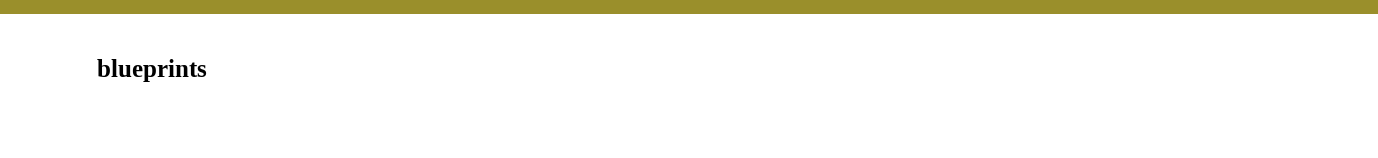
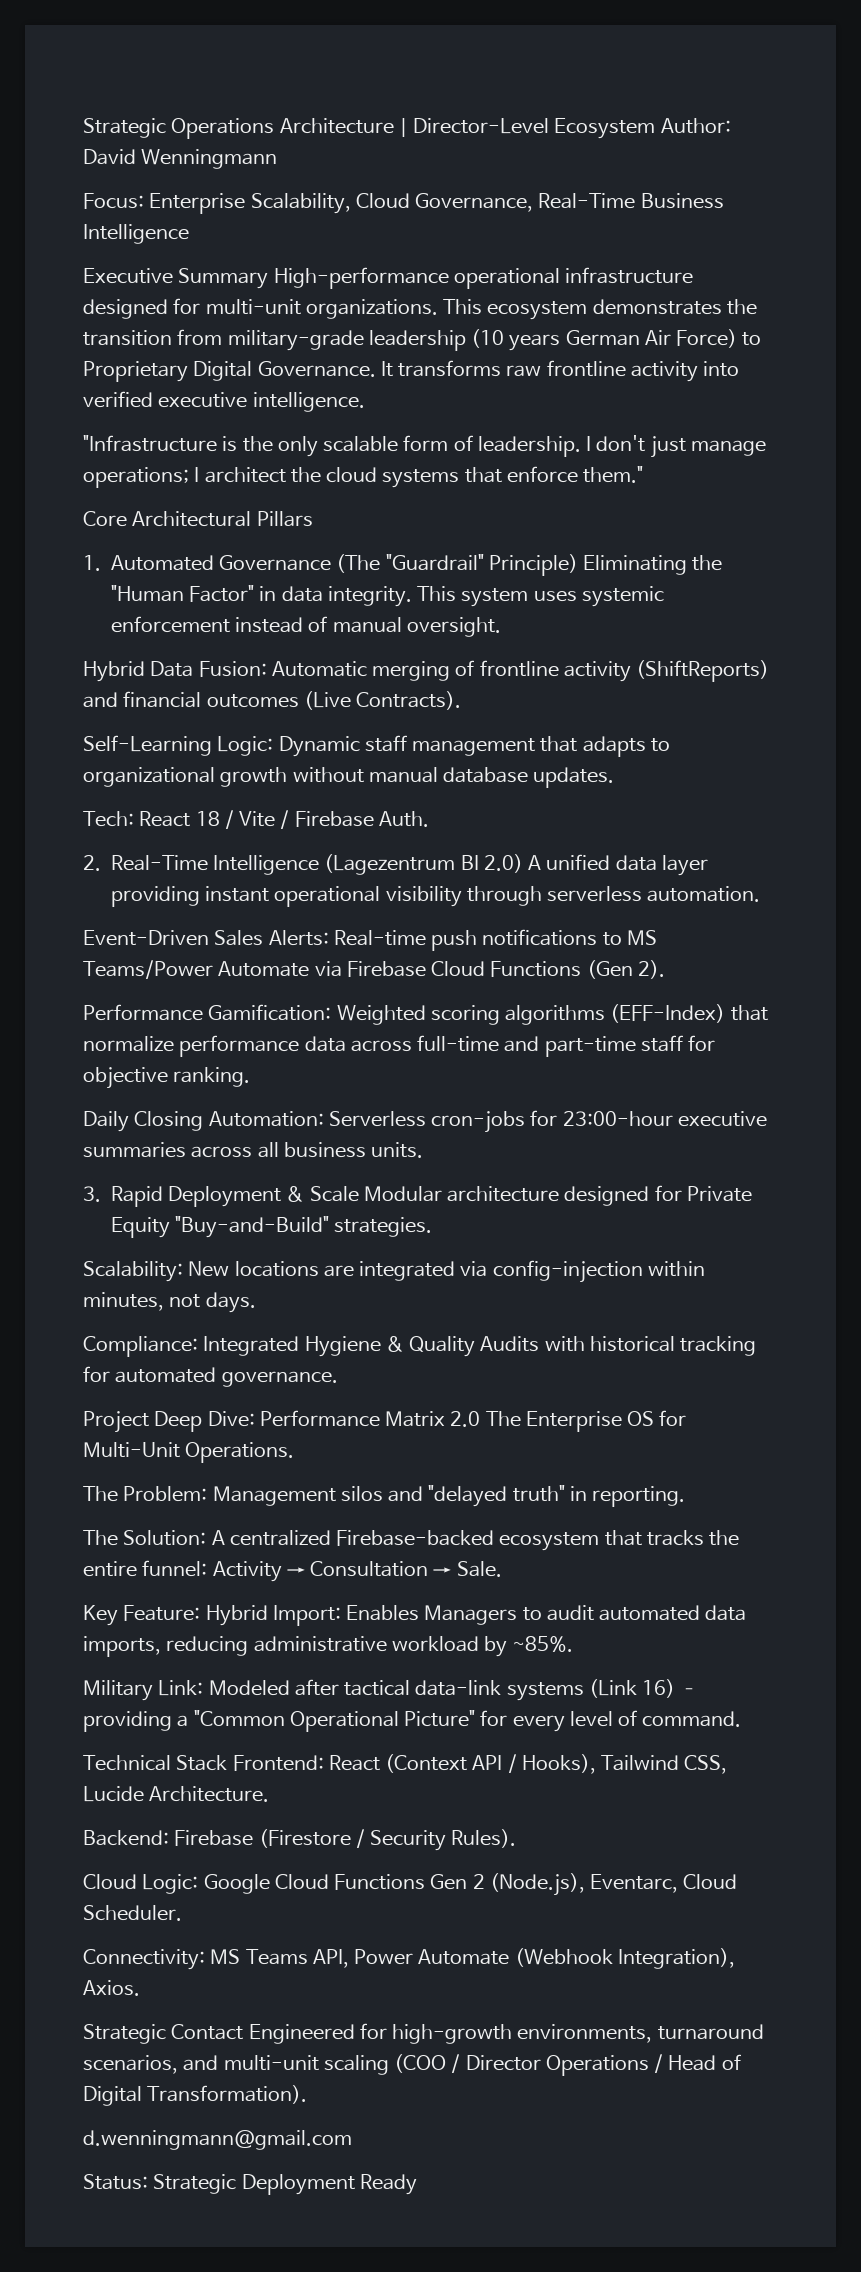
[97,59,207,82] blueprints -> [83,118,731,139] [83,149,278,169] [83,193,724,214] [83,224,189,244] [83,267,694,289] [83,298,757,320] [83,329,762,351] [83,360,740,382] [83,391,365,412] [83,435,766,458] [83,466,644,488] [83,511,313,527] [83,554,723,576] [110,585,664,607] [110,616,501,637] [83,660,770,682] [83,691,462,710] [83,735,670,757] [83,767,615,788] [83,810,429,829] [83,854,708,876] [110,886,761,907] [83,929,657,951] [83,960,665,979] [83,1004,768,1025] [83,1035,716,1057] [83,1067,251,1089] [83,1110,767,1133] [83,1142,424,1158] [83,1185,752,1207] [110,1216,433,1238] [83,1260,705,1283] [83,1292,256,1313] [83,1336,757,1357] [83,1366,338,1387] [83,1410,687,1433] [83,1442,295,1463] [83,1485,686,1507] [83,1530,740,1551] [83,1560,502,1582] [83,1605,747,1626] [83,1636,574,1657] [83,1679,699,1701] [83,1710,742,1732] [83,1754,728,1774] [83,1786,270,1802] [83,1829,517,1851] [83,1873,738,1896] [83,1905,182,1921] [83,1948,735,1970] [83,1980,140,1996] [83,2023,764,2044] [83,2054,741,2076] [83,2085,308,2106] [83,2130,352,2150] [83,2174,417,2195] Strategic Operations Architecture | Director-Level Ecosystem Author: David Wenningmann // Focus: Enterprise Scalability, Cloud Governance, Real-Time Business Intelligence // Executive Summary High-performance operational infrastructure designed for multi-unit organizations. This ecosystem demonstrates the transition from military-grade leadership (10 years German Air Force) to Proprietary Digital Governance. It transforms raw frontline activity into verified executive intelligence. // "Infrastructure is the only scalable form of leadership. I don't just manage operations; I architect the cloud systems that enforce them." // Core Architectural Pillars // 1. Automated Governance (The "Guardrail" Principle) Eliminating the "Human Factor" in data integrity. This system uses systemic enforcement instead of manual oversight. // Hybrid Data Fusion: Automatic merging of frontline activity (ShiftReports) and financial outcomes (Live Contracts). // Self-Learning Logic: Dynamic staff management that adapts to organizational growth without manual database updates. // Tech: React 18 / Vite / Firebase Auth. // 2. Real-Time Intelligence (Lagezentrum BI 2.0) A unified data layer providing instant operational visibility through serverless automation. // Event-Driven Sales Alerts: Real-time push notifications to MS Teams/Power Automate via Firebase Cloud Functions (Gen 2). // Performance Gamification: Weighted scoring algorithms (EFF-Index) that normalize performance data across full-time and part-time staff for objective ranking. // Daily Closing Automation: Serverless cron-jobs for 23:00-hour executive summaries across all business units. // 3. Rapid Deployment & Scale Modular architecture designed for Private Equity "Buy-and-Build" strategies. // Scalability: New locations are integrated via config-injection within minutes, not days. // Compliance: Integrated Hygiene & Quality Audits with historical tracking for automated governance. // Project Deep Dive: Performance Matrix 2.0 The Enterprise OS for Multi-Unit Operations. // The Problem: Management silos and "delayed truth" in reporting. // The Solution: A centralized Firebase-backed ecosystem that tracks the entire funnel: Activity → Consultation → Sale. // Key Feature: Hybrid Import: Enables Managers to audit automated data imports, reducing administrative workload by ~85%. // Military Link: Modeled after tactical data-link systems (Link 16) – providing a "Common Operational Picture" for every level of command. // Technical Stack Frontend: React (Context API / Hooks), Tailwind CSS, Lucide Architecture. // Backend: Firebase (Firestore / Security Rules). // Cloud Logic: Google Cloud Functions Gen 2 (Node.js), Eventarc, Cloud Scheduler. // Connectivity: MS Teams API, Power Automate (Webhook Integration), Axios. // Strategic Contact Engineered for high-growth environments, turnaround scenarios, and multi-unit scaling (COO / Director Operations / Head of Digital Transformation). // d.wenningmann@gmail.com // Status: Strategic Deployment Ready

